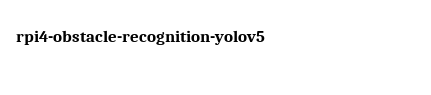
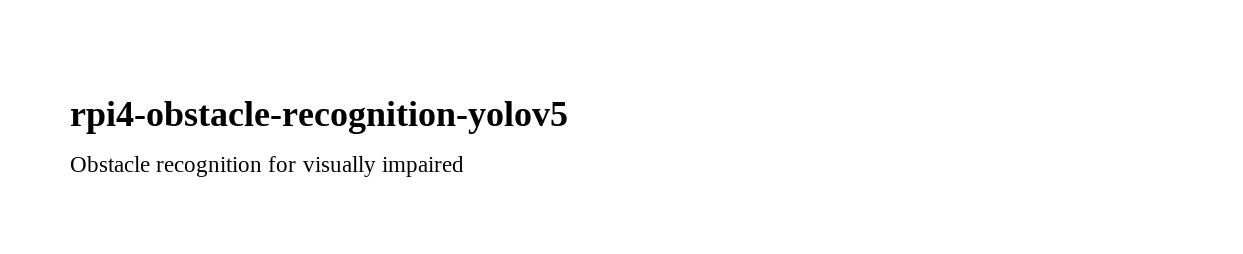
(265, 37) none -> [70,156,464,177] // Obstacle recognition for visually impaired

